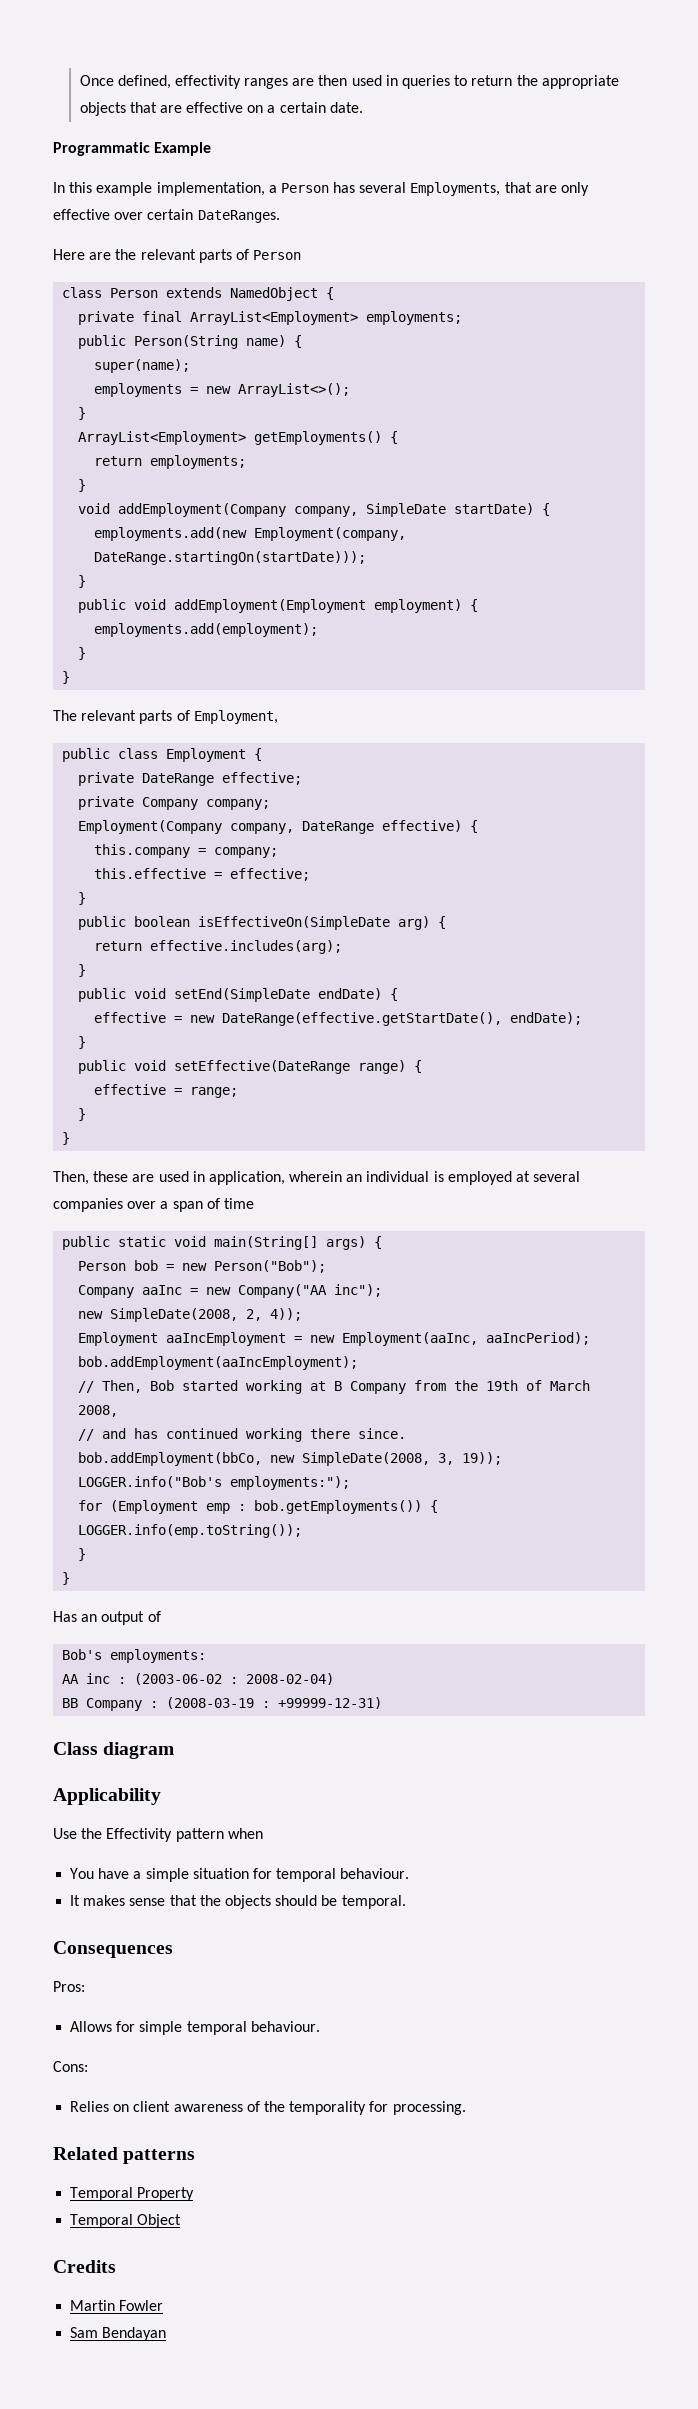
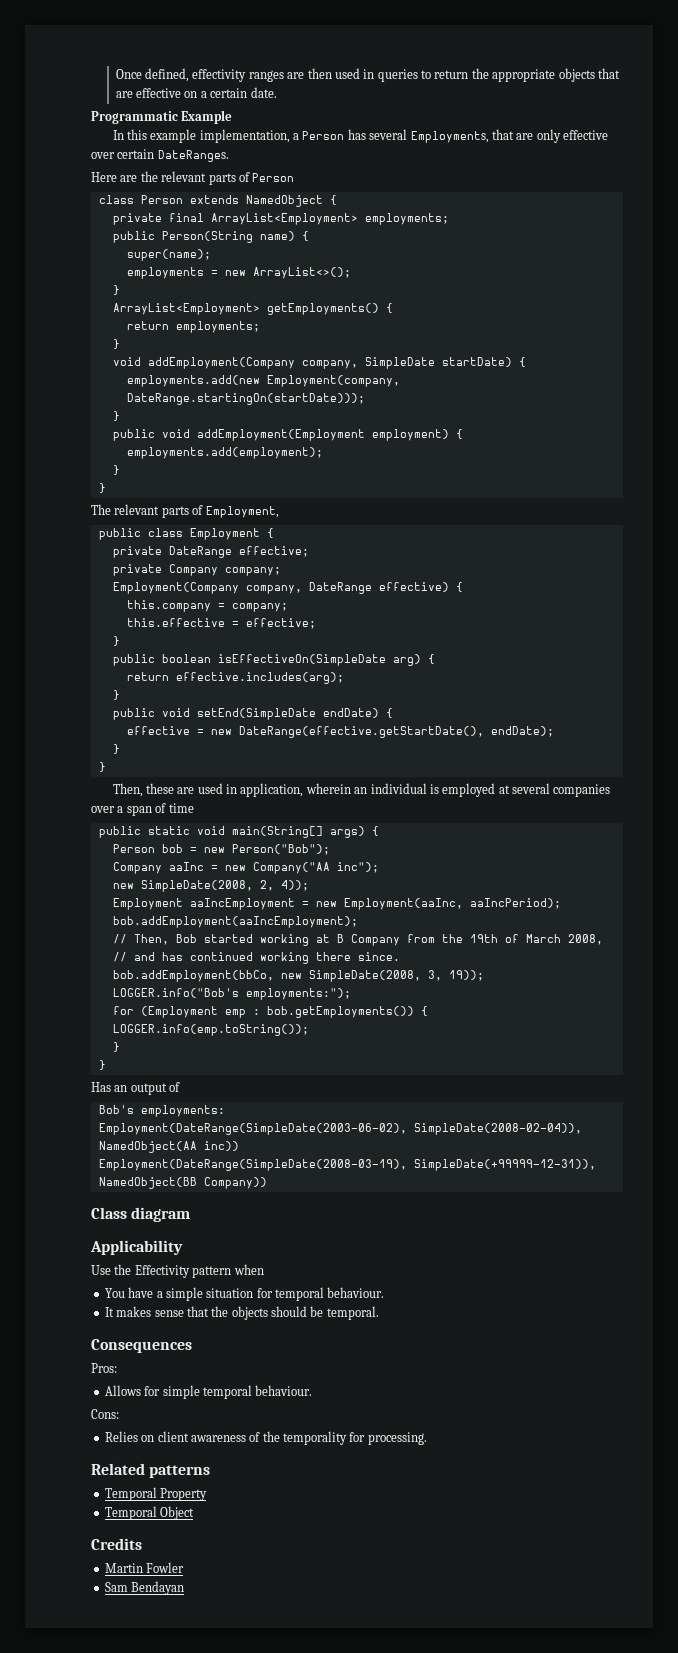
[78,1060,423,1074] [94,1084,239,1098] [78,1108,87,1121] // public void setEffective(DateRange range) { // effective = range; // } -> (120, 749) none
[62,1673,335,1685] [62,1697,383,1711] AA inc : (2003-06-02 : 2008-02-04) // BB Company : (2008-03-19 : +99999-12-31) -> [98,1123,582,1135] [98,1141,239,1153] [98,1159,596,1171] [98,1177,267,1189] Employment(DateRange(SimpleDate(2003-06-02), SimpleDate(2008-02-04)), NamedObject(AA inc)) // Employment(DateRange(SimpleDate(2008-03-19), SimpleDate(+99999-12-31)), NamedObject(BB Company))

